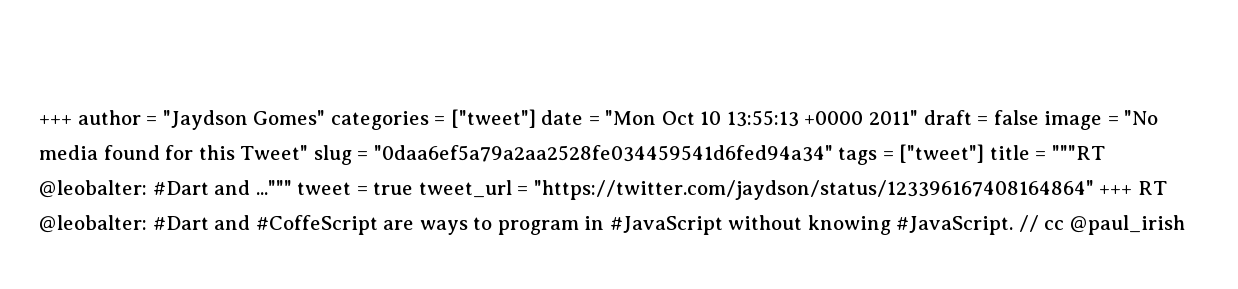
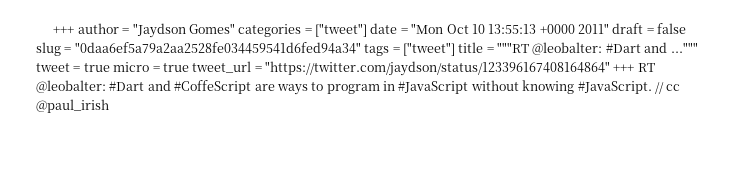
[1044,110,1159,130] [39,145,309,160] image = "No media found for this Tweet" -> (687, 28) none
(414, 188) none -> [113,62,189,72] micro = true

